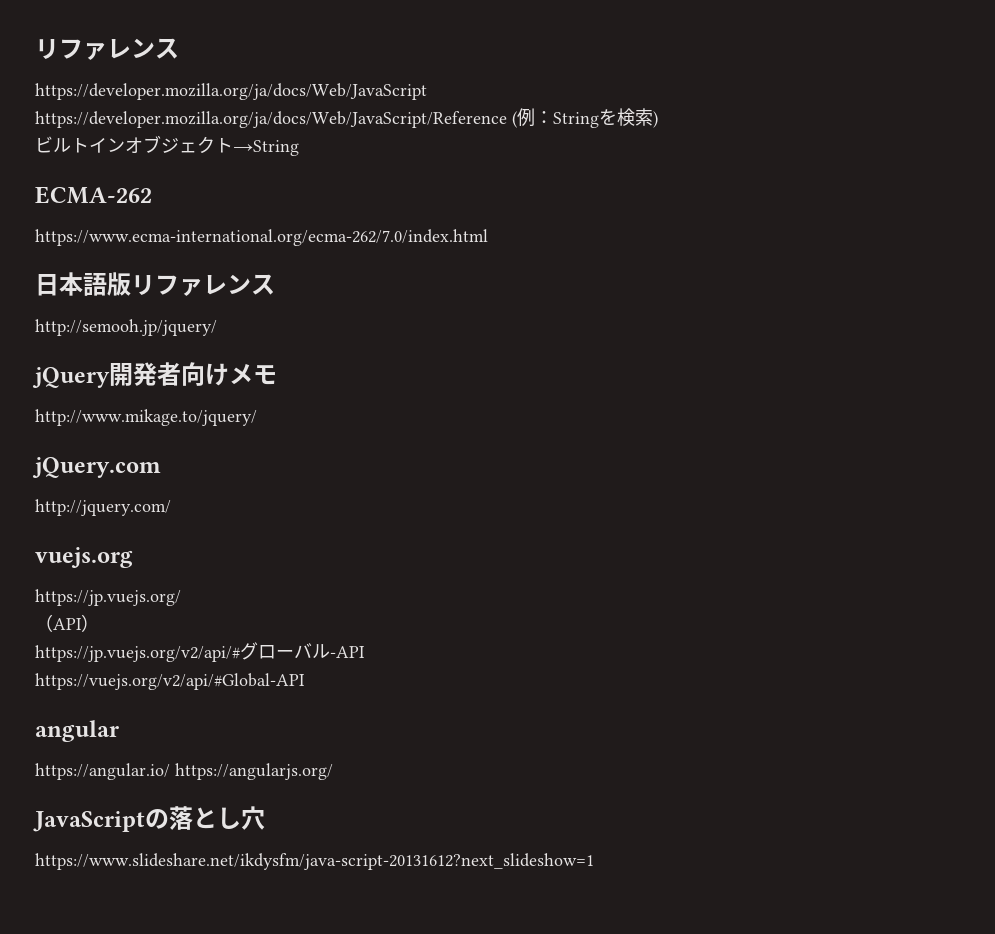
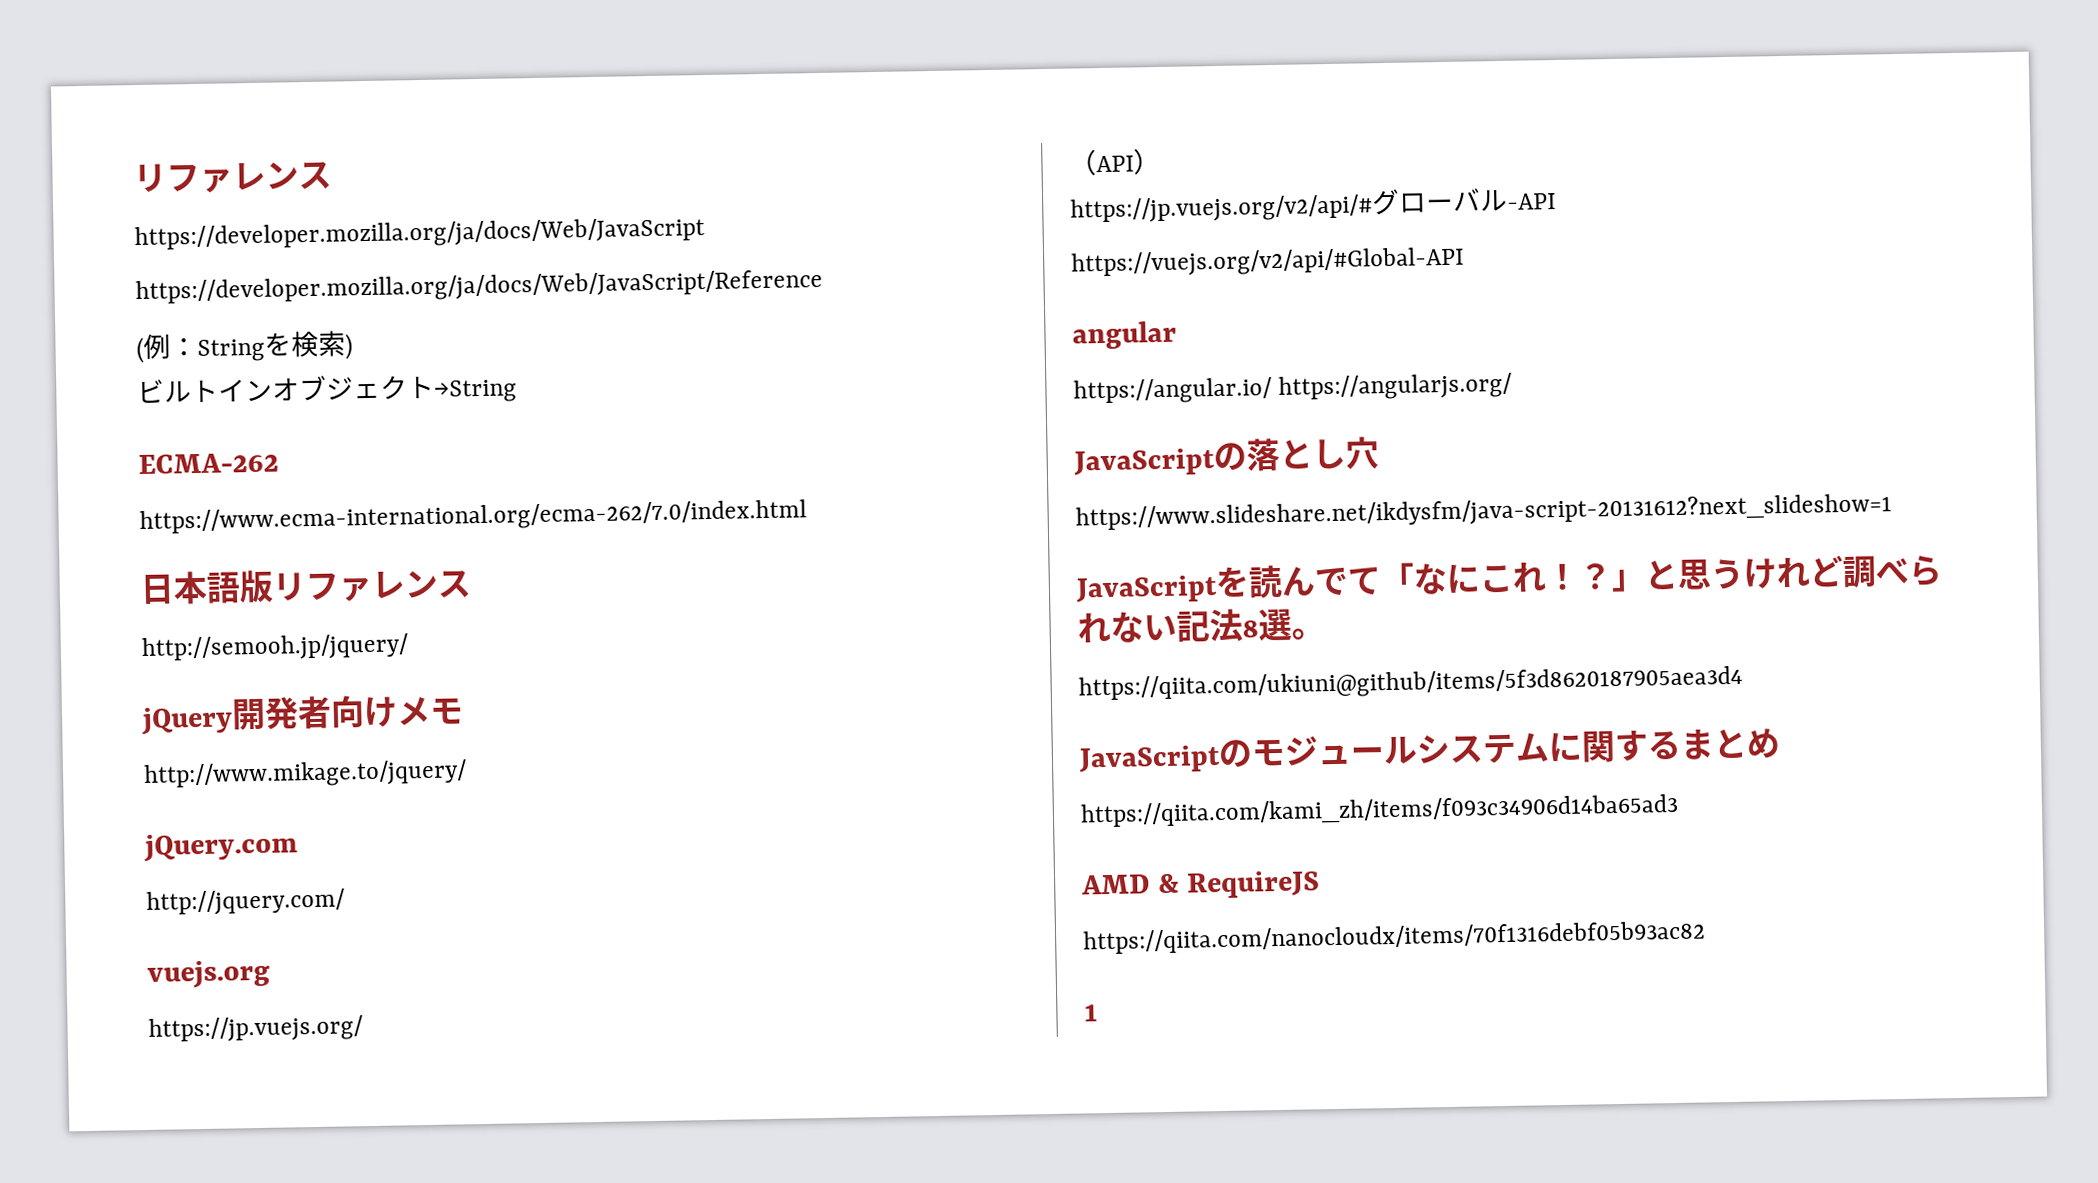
(507, 119) none -> (823, 287) //
(594, 861) none -> [1075,555,1943,604] [1077,608,1325,644] [1078,665,1743,702] [1078,728,1781,774] [1080,793,1679,828] [1081,870,1320,899] [1082,920,1706,955] [1084,1004,1098,1022] // JavaScriptを読んでて「なにこれ！？」と思うけれど調べられない記法8選。 // https://qiita.com/ukiuni@github/items/5f3d8620187905aea3d4 // JavaScriptのモジュールシステムに関するまとめ // https://qiita.com/kami_zh/items/f093c34906d14ba65ad3 // AMD & RequireJS // https://qiita.com/nanocloudx/items/70f1316debf05b93ac82 // 1

